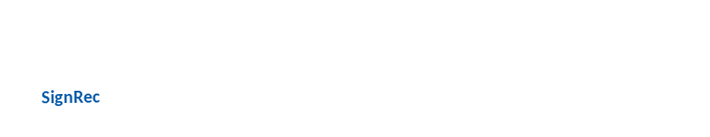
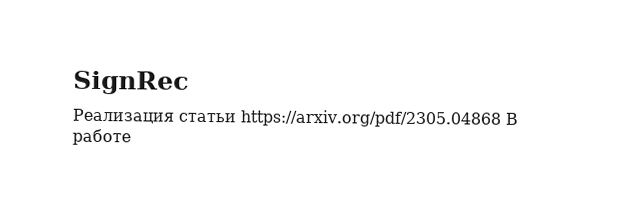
(101, 98) none -> [72,108,518,128] [72,128,131,146] // Реализация статьи https://arxiv.org/pdf/2305.04868 В работе

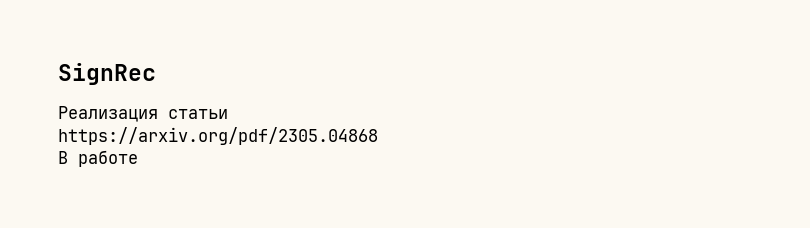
(236, 117) none -> (228, 114) //
(501, 118) none -> (378, 136) //

